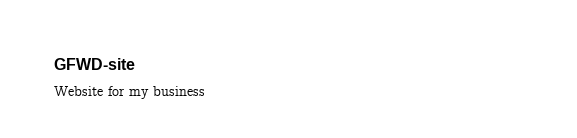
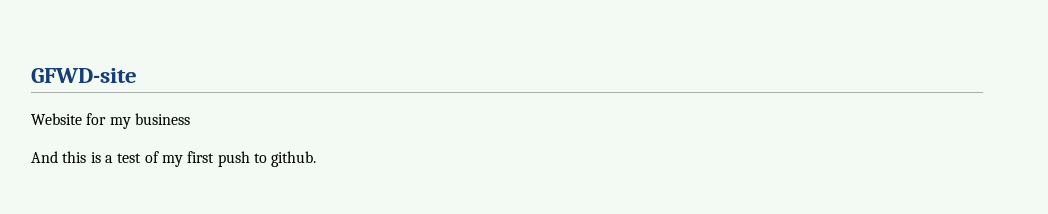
(205, 91) none -> [31,151,317,167] // And this is a test of my first push to github.

